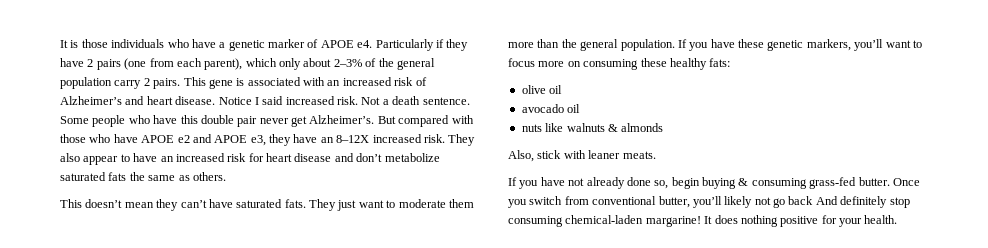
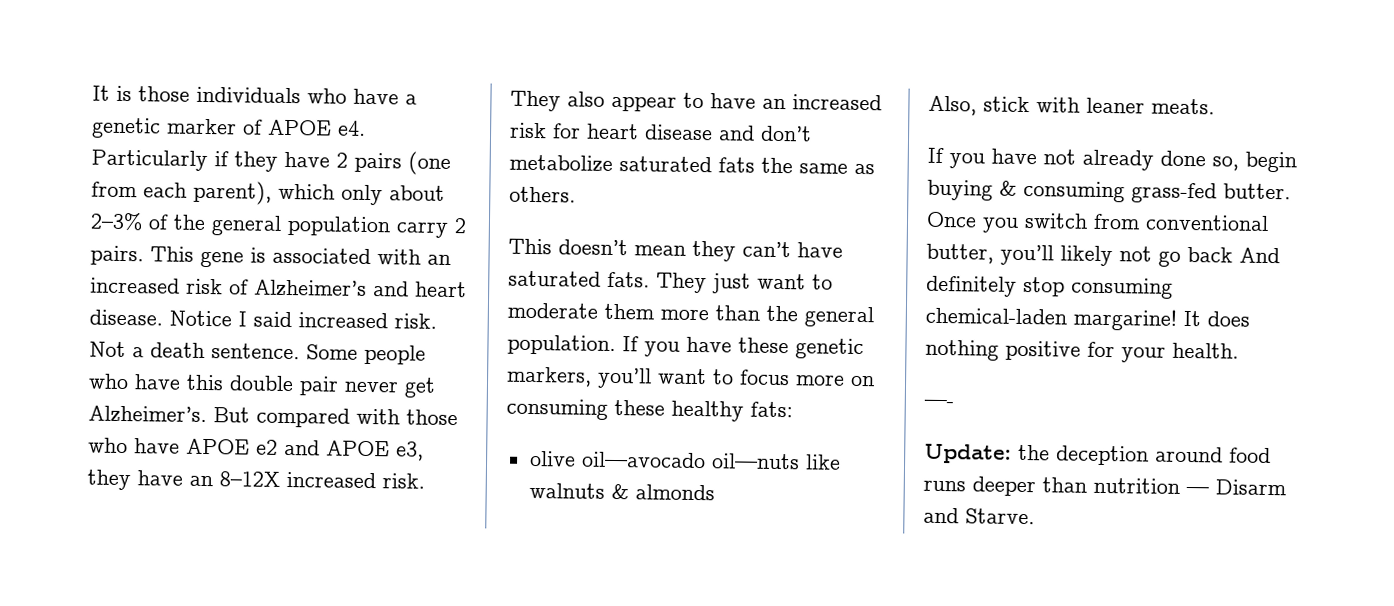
[549,85,563,94] [521,104,581,113] [521,124,542,132] oil // avocado oil // nuts -> [580,451,800,470] oil—avocado oil—nuts
(898, 219) none -> [924,399,954,408] [924,443,1271,466] [923,476,1287,497] [923,507,1035,525] // —- // Update: the deception around food runs deeper than nutrition — Disarm and Starve.

